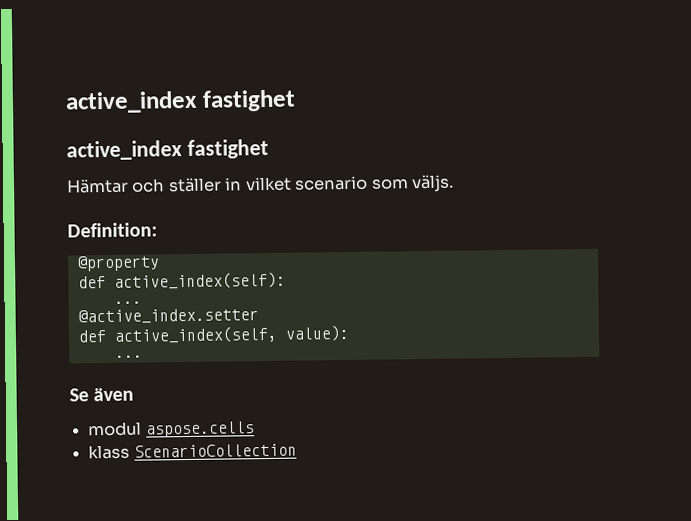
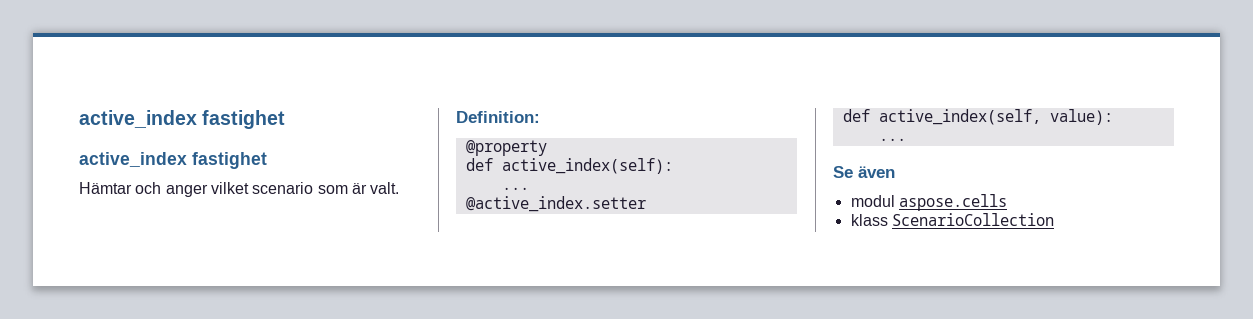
[167,177,243,193] ställer in -> [165,184,208,197] anger
[411,174,455,193] väljs. -> [351,182,400,194] är valt.

